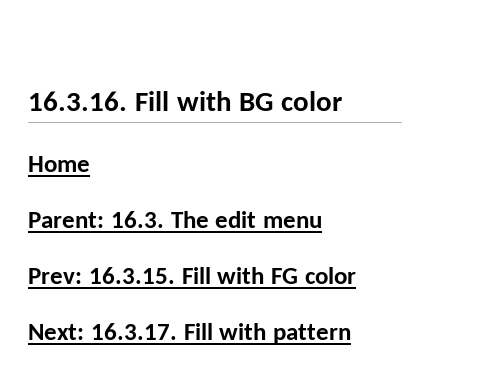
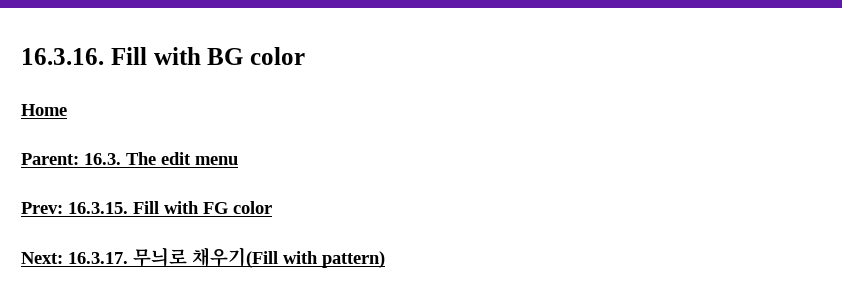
[183,323,351,344] Fill with pattern -> [133,247,385,268] 무늬로 채우기(Fill with pattern)

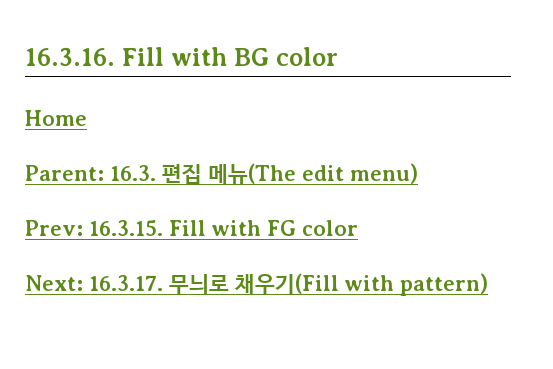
[126,152,238,165] The edit menu -> [162,163,418,184] 편집 메뉴(The edit menu)

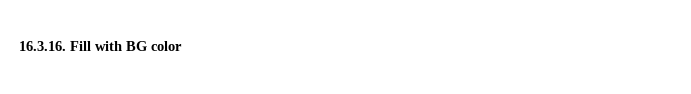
[25,110,87,126] [25,163,418,184] [25,220,358,236] [25,273,488,296] // Home // Parent: 16.3. 편집 메뉴(The edit menu) // Prev: 16.3.15. Fill with FG color // Next: 16.3.17. 무늬로 채우기(Fill with pattern) -> (182, 46) none

